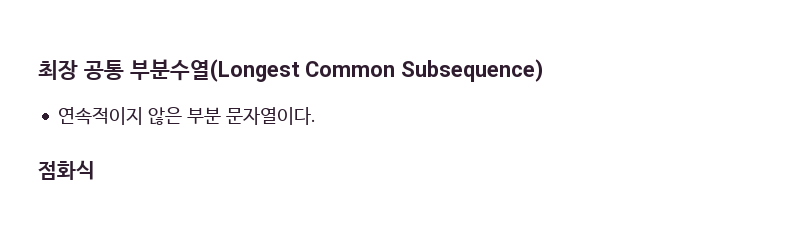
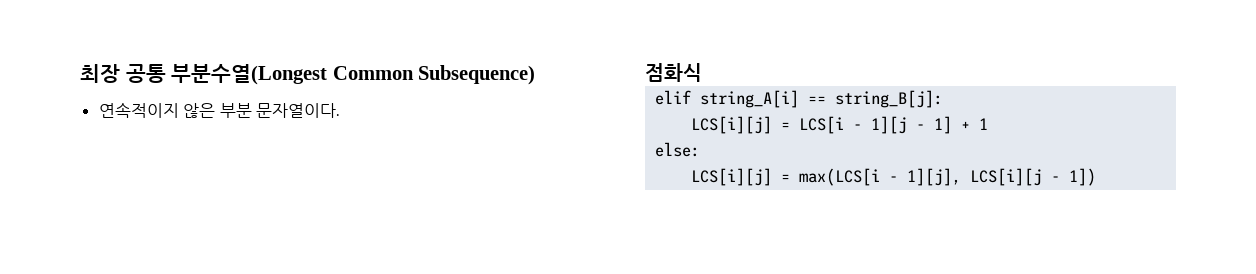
(95, 170) none -> [655,90,944,108] [691,116,989,134] [655,142,701,157] [691,168,1097,186] // elif string_A[i] == string_B[j]: // LCS[i][j] = LCS[i - 1][j - 1] + 1 // else: // LCS[i][j] = max(LCS[i - 1][j], LCS[i][j - 1])

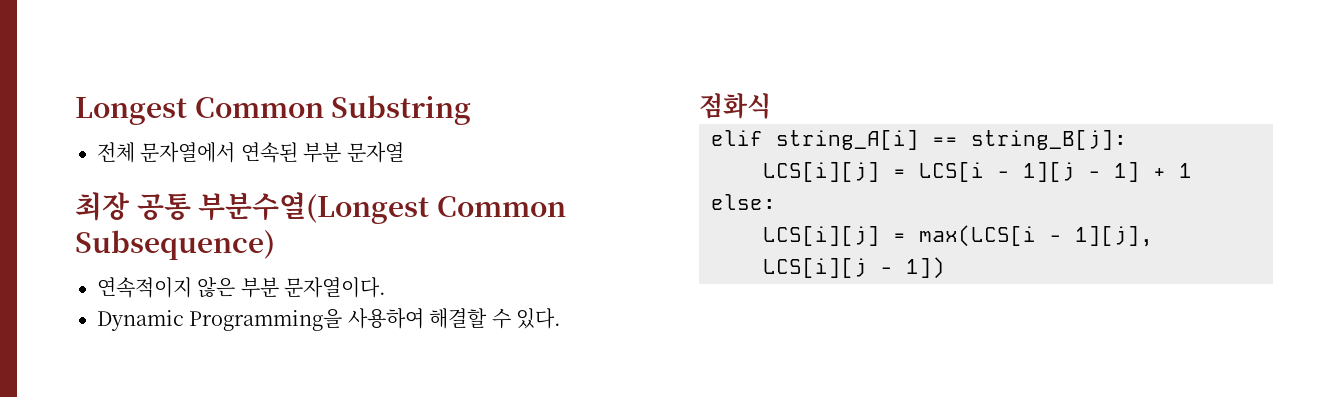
(80, 73) none -> [75,95,472,125] [97,142,404,163] Longest Common Substring // 전체 문자열에서 연속된 부분 문자열 //
(341, 110) none -> [97,308,561,331] // Dynamic Programming을 사용하여 해결할 수 있다.

